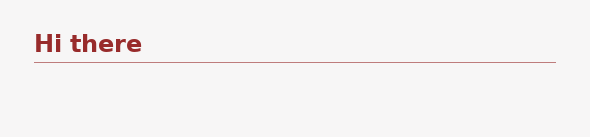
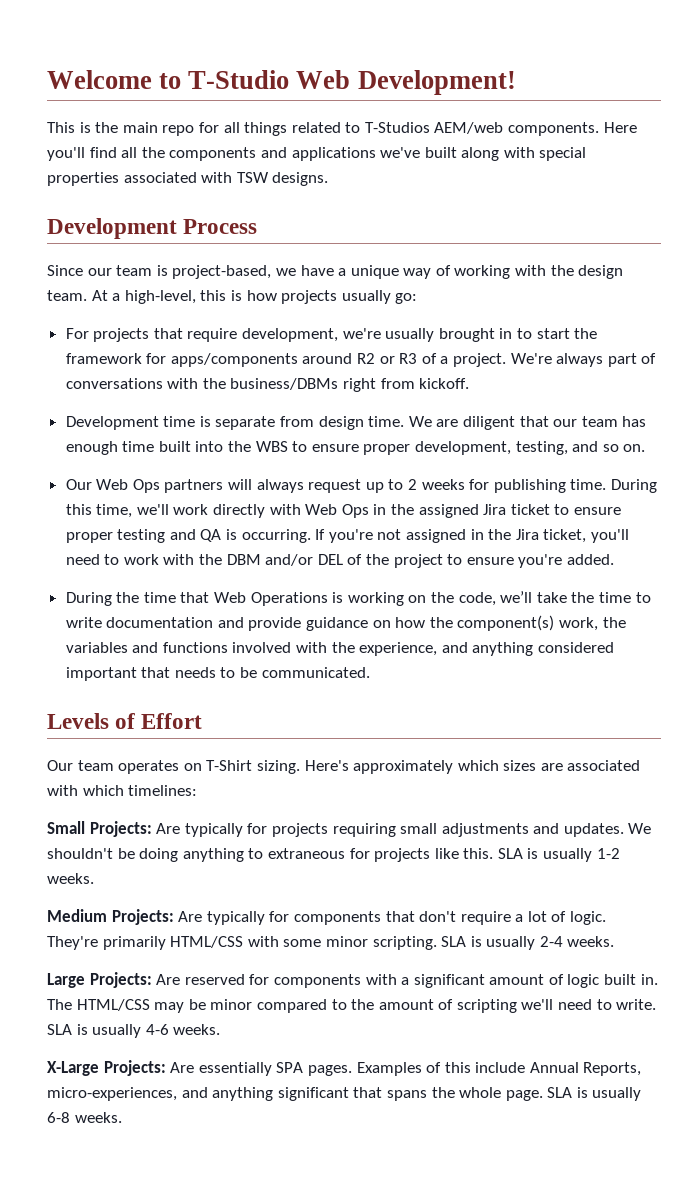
[34,34,142,52] Hi there -> [47,70,516,95] [47,122,637,136] [47,147,587,161] [47,172,329,186] [47,218,258,239] [47,265,624,279] [47,290,418,304] [65,328,598,342] [65,353,657,367] [65,378,470,392] [65,416,647,430] [65,441,646,455] [65,479,657,493] [65,504,621,518] [65,529,629,543] [65,554,614,568] [65,591,651,606] [65,615,626,631] [65,642,615,656] [65,667,370,681] [47,713,203,729] [47,760,641,774] [47,785,198,796] [47,821,652,837] [47,848,620,862] [47,873,94,884] [47,909,607,925] [47,936,615,950] [47,972,658,988] [47,999,657,1013] [47,1024,221,1038] [47,1060,642,1076] [47,1087,642,1101] [47,1112,122,1123] Welcome to T-Studio Web Development! // This is the main repo for all things related to T-Studios AEM/web components. Here you'll find all the components and applications we've built along with special properties associated with TSW designs. // Development Process // Since our team is project-based, we have a unique way of working with the design team. At a high-level, this is how projects usually go: // For projects that require development, we're usually brought in to start the framework for apps/components around R2 or R3 of a project. We're always part of conversations with the business/DBMs right from kickoff. // Development time is separate from design time. We are diligent that our team has enough time built into the WBS to ensure proper development, testing, and so on. // Our Web Ops partners will always request up to 2 weeks for publishing time. During this time, we'll work directly with Web Ops in the assigned Jira ticket to ensure proper testing and QA is occurring. If you're not assigned in the Jira ticket, you'll need to work with the DBM and/or DEL of the project to ensure you're added. // During the time that Web Operations is working on the code, we’ll take the time to write documentation and provide guidance on how the component(s) work, the variables and functions involved with the experience, and anything considered important that needs to be communicated. // Levels of Effort // Our team operates on T-Shirt sizing. Here's approximately which sizes are associated with which timelines: // Small Projects: Are typically for projects requiring small adjustments and updates. We shouldn't be doing anything to extraneous for projects like this. SLA is usually 1-2 weeks. // Medium Projects: Are typically for components that don't require a lot of logic. They're primarily HTML/CSS with some minor scripting. SLA is usually 2-4 weeks. // Large Projects: Are reserved for components with a significant amount of logic built in. The HTML/CSS may be minor compared to the amount of scripting we'll need to write. SLA is usually 4-6 weeks. // X-Large Projects: Are essentially SPA pages. Examples of this include Annual Reports, micro-experiences, and anything significant that spans the whole page. SLA is usually 6-8 weeks.

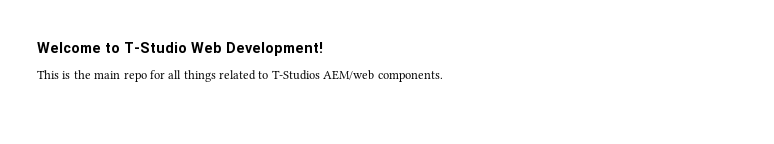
[603,122,637,133] [47,147,587,161] [47,172,329,186] [47,218,258,239] [47,265,624,279] [47,290,418,304] [65,328,598,342] [65,353,657,367] [65,378,470,392] [65,416,647,430] [65,441,646,455] [65,479,657,493] [65,504,621,518] [65,529,629,543] [65,554,614,568] [65,591,651,606] [65,615,626,631] [65,642,615,656] [65,667,370,681] [47,713,203,729] [47,760,641,774] [47,785,198,796] [47,821,652,837] [47,848,620,862] [47,873,94,884] [47,909,607,925] [47,936,615,950] [47,972,658,988] [47,999,657,1013] [47,1024,221,1038] [47,1060,642,1076] [47,1087,642,1101] [47,1112,122,1123] Here you'll find all the components and applications we've built along with special properties associated with TSW designs. // Development Process // Since our team is project-based, we have a unique way of working with the design team. At a high-level, this is how projects usually go: // For projects that require development, we're usually brought in to start the framework for apps/components around R2 or R3 of a project. We're always part of conversations with the business/DBMs right from kickoff. // Development time is separate from design time. We are diligent that our team has enough time built into the WBS to ensure proper development, testing, and so on. // Our Web Ops partners will always request up to 2 weeks for publishing time. During this time, we'll work directly with Web Ops in the assigned Jira ticket to ensure proper testing and QA is occurring. If you're not assigned in the Jira ticket, you'll need to work with the DBM and/or DEL of the project to ensure you're added. // During the time that Web Operations is working on the code, we’ll take the time to write documentation and provide guidance on how the component(s) work, the variables and functions involved with the experience, and anything considered important that needs to be communicated. // Levels of Effort // Our team operates on T-Shirt sizing. Here's approximately which sizes are associated with which timelines: // Small Projects: Are typically for projects requiring small adjustments and updates. We shouldn't be doing anything to extraneous for projects like this. SLA is usually 1-2 weeks. // Medium Projects: Are typically for components that don't require a lot of logic. They're primarily HTML/CSS with some minor scripting. SLA is usually 2-4 weeks. // Large Projects: Are reserved for components with a significant amount of logic built in. The HTML/CSS may be minor compared to the amount of scripting we'll need to write. SLA is usually 4-6 weeks. // X-Large Projects: Are essentially SPA pages. Examples of this include Annual Reports, micro-experiences, and anything significant that spans the whole page. SLA is usually 6-8 weeks. -> (443, 76) none

